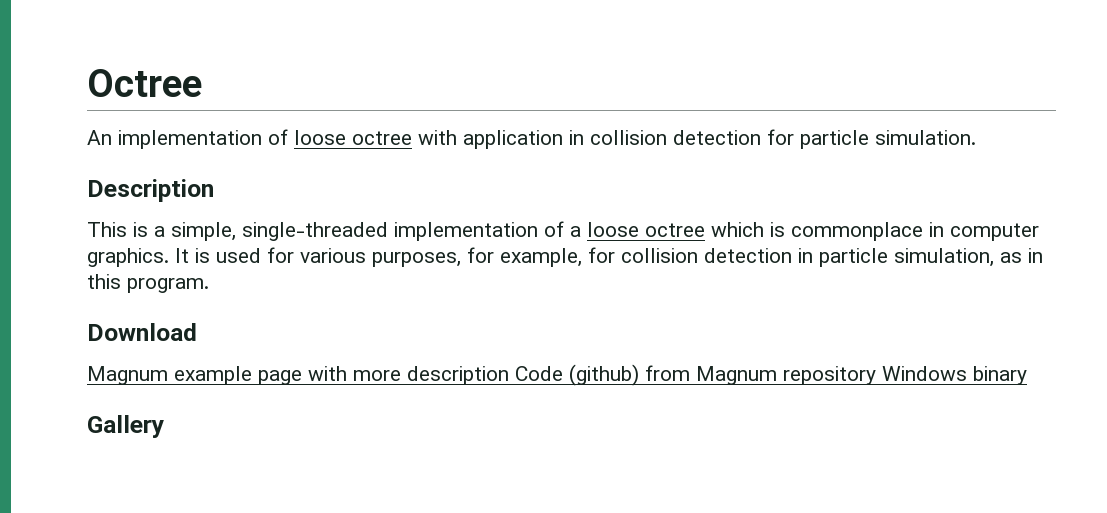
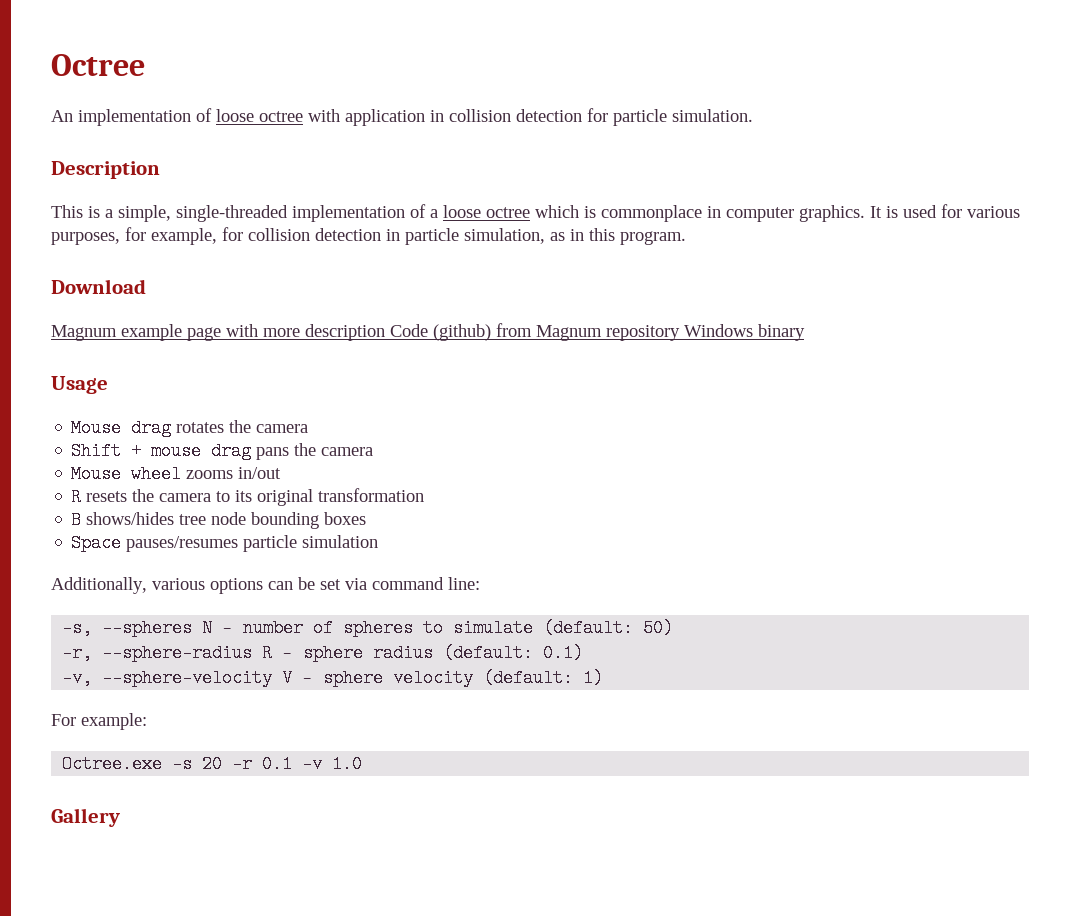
(1027, 375) none -> [51,376,108,394] [71,419,309,437] [71,442,374,460] [71,465,282,483] [71,488,425,506] [71,511,367,529] [71,534,379,552] [51,577,480,594] [62,619,674,637] [62,644,584,662] [62,669,604,687] [51,713,147,730] [62,755,363,773] // Usage // Mouse drag rotates the camera // Shift + mouse drag pans the camera // Mouse wheel zooms in/out // R resets the camera to its original transformation // B shows/hides tree node bounding boxes // Space pauses/resumes particle simulation // Additionally, various options can be set via command line: // -s, --spheres N — number of spheres to simulate (default: 50) // -r, --sphere-radius R — sphere radius (default: 0.1) // -v, --sphere-velocity V — sphere velocity (default: 1) // For example: // Octree.exe -s 20 -r 0.1 -v 1.0

